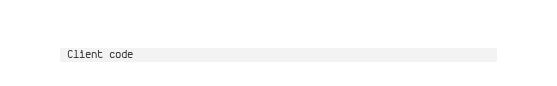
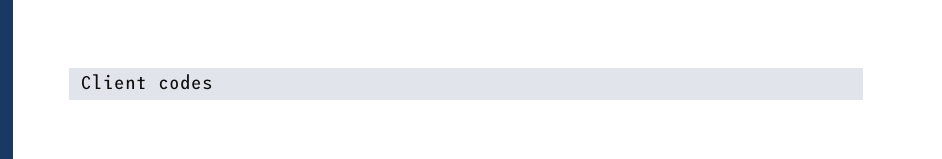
[108,50,133,58] code -> [158,74,213,90] codes

